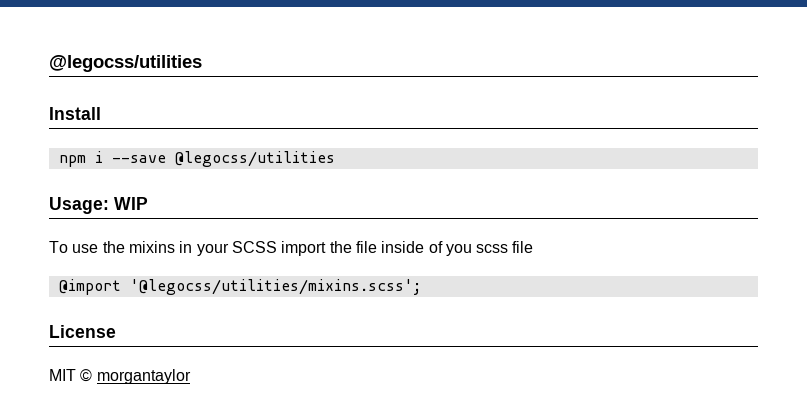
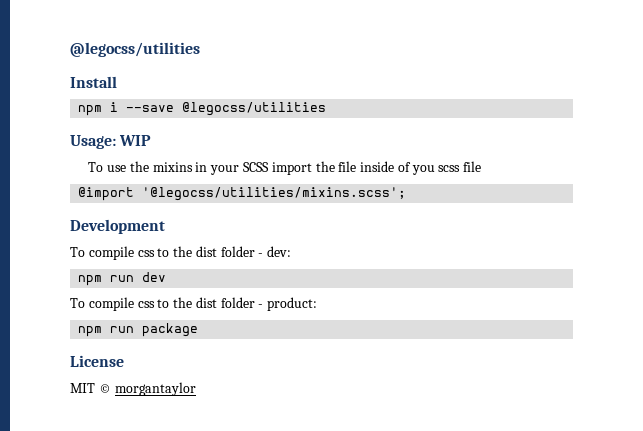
(421, 287) none -> [70,219,165,234] [70,246,292,260] [78,272,167,286] [70,297,318,311] [78,323,199,337] // Development // To compile css to the dist folder - dev: // npm run dev // To compile css to the dist folder - product: // npm run package

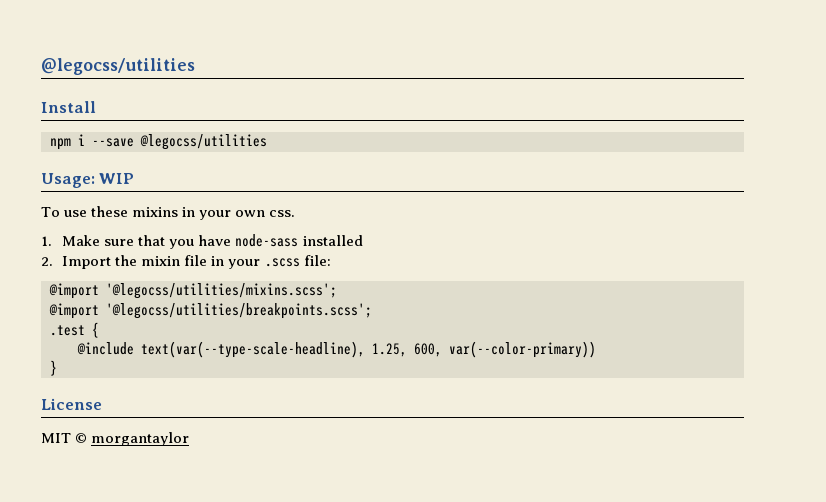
[129,161,149,172] the -> [91,206,129,217] these
[243,161,482,175] [78,187,407,201] [70,219,165,234] [70,246,292,260] [78,272,167,286] [70,297,318,311] [78,323,199,337] SCSS import the file inside of you scss file // @import '@legocss/utilities/mixins.scss'; // Development // To compile css to the dist folder - dev: // npm run dev // To compile css to the dist folder - product: // npm run package -> [235,210,296,217] [41,234,363,249] [41,255,331,269] [49,283,337,299] [49,303,372,319] [50,322,99,338] [77,341,596,358] [50,360,57,376] own css. // 1. Make sure that you have node-sass installed // 2. Import the mixin file in your .scss file: // @import '@legocss/utilities/mixins.scss'; // @import '@legocss/utilities/breakpoints.scss'; // .test { // @include text(var(--type-scale-headline), 1.25, 600, var(--color-primary)) // }

